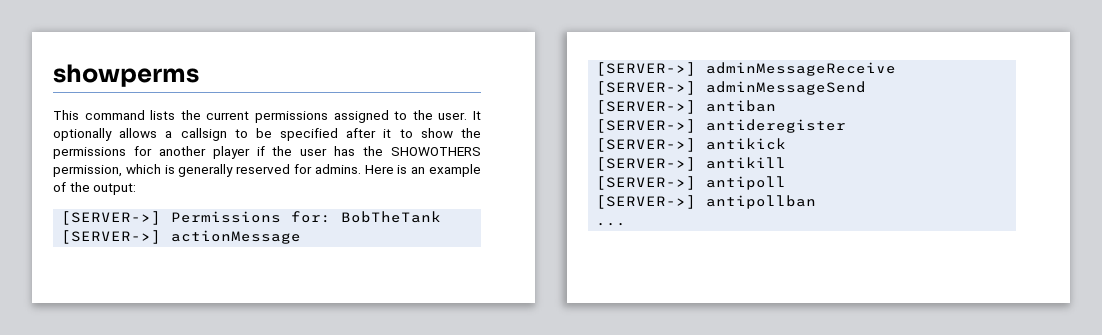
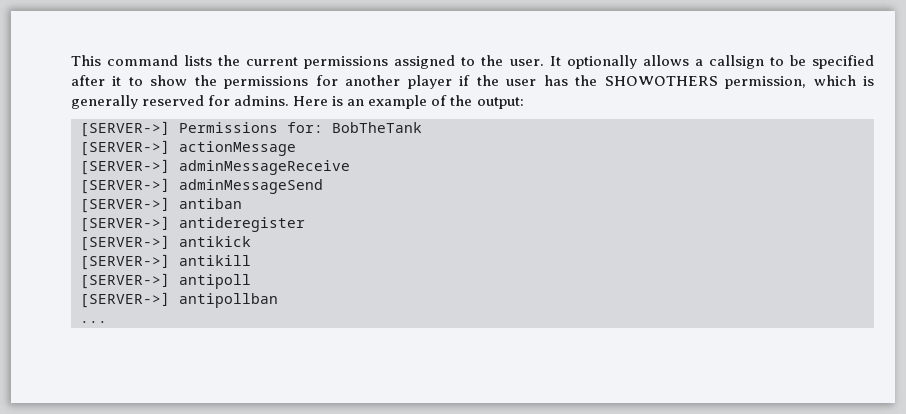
[53,64,199,87] showperms // -> (71, 60) none

